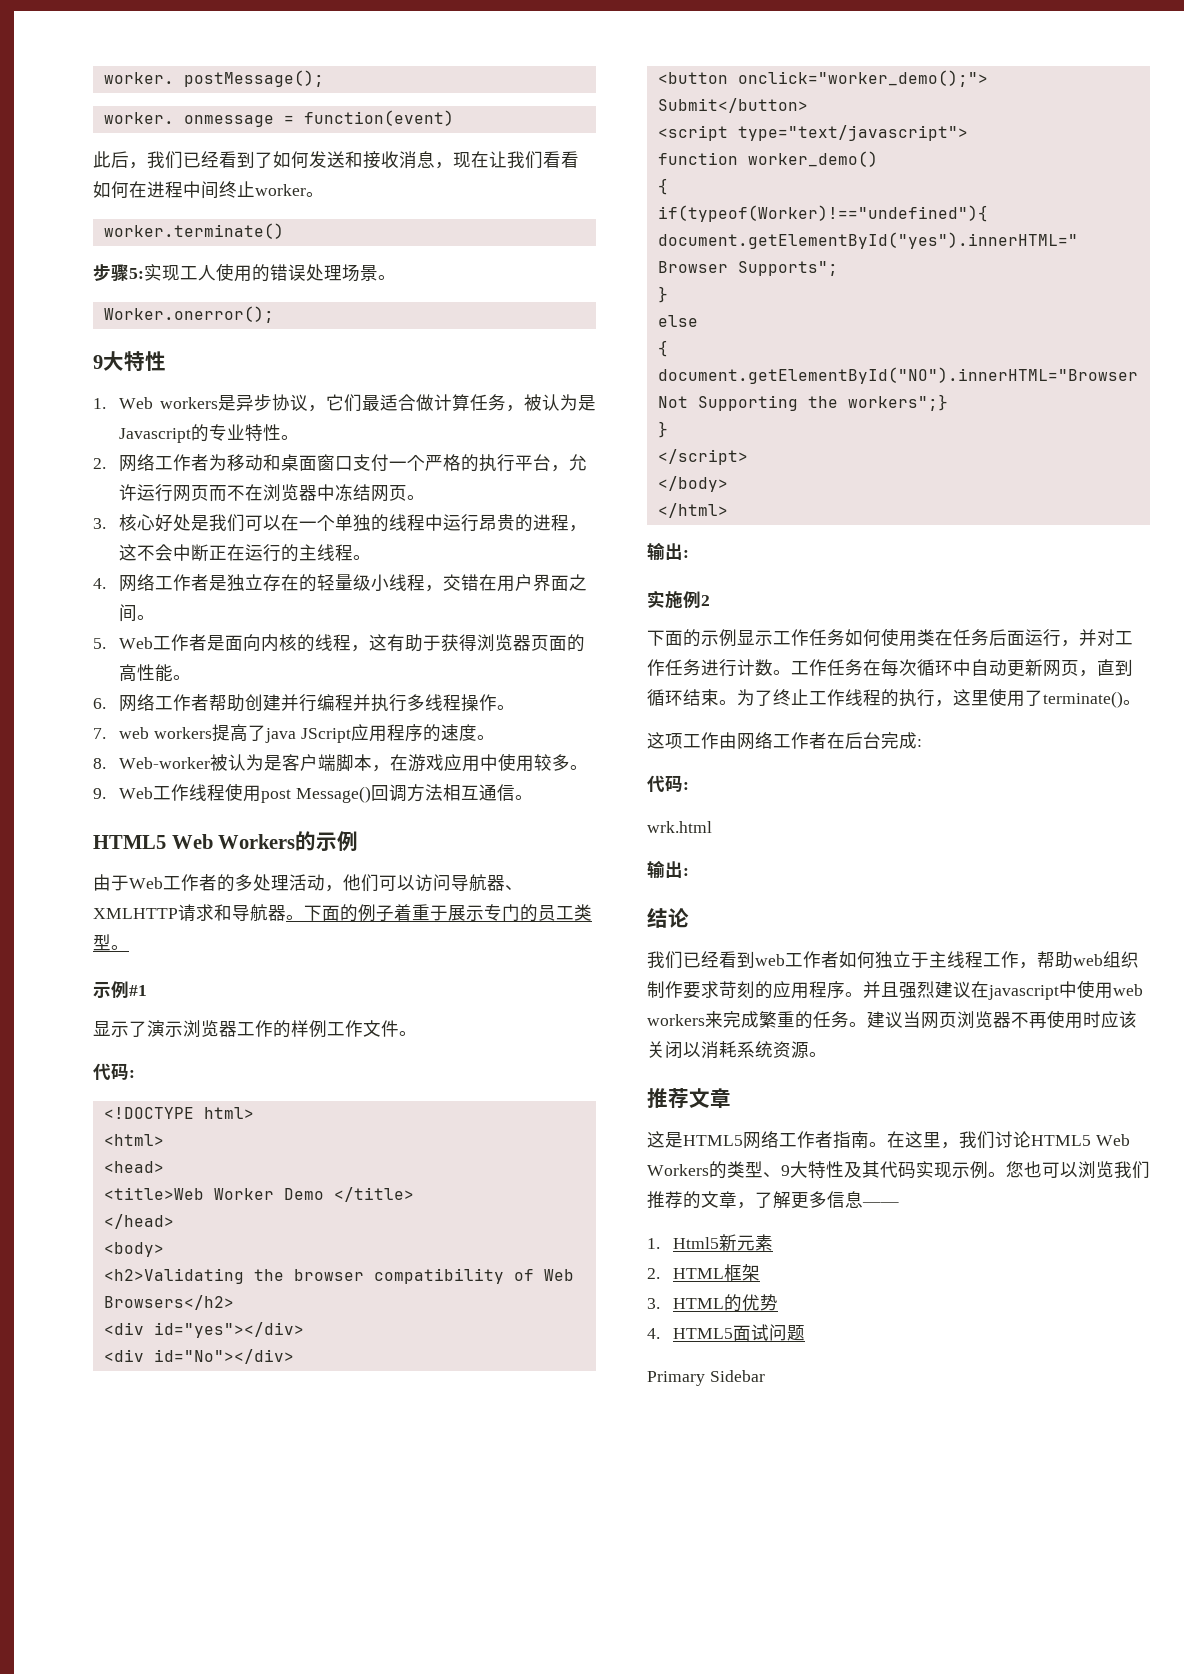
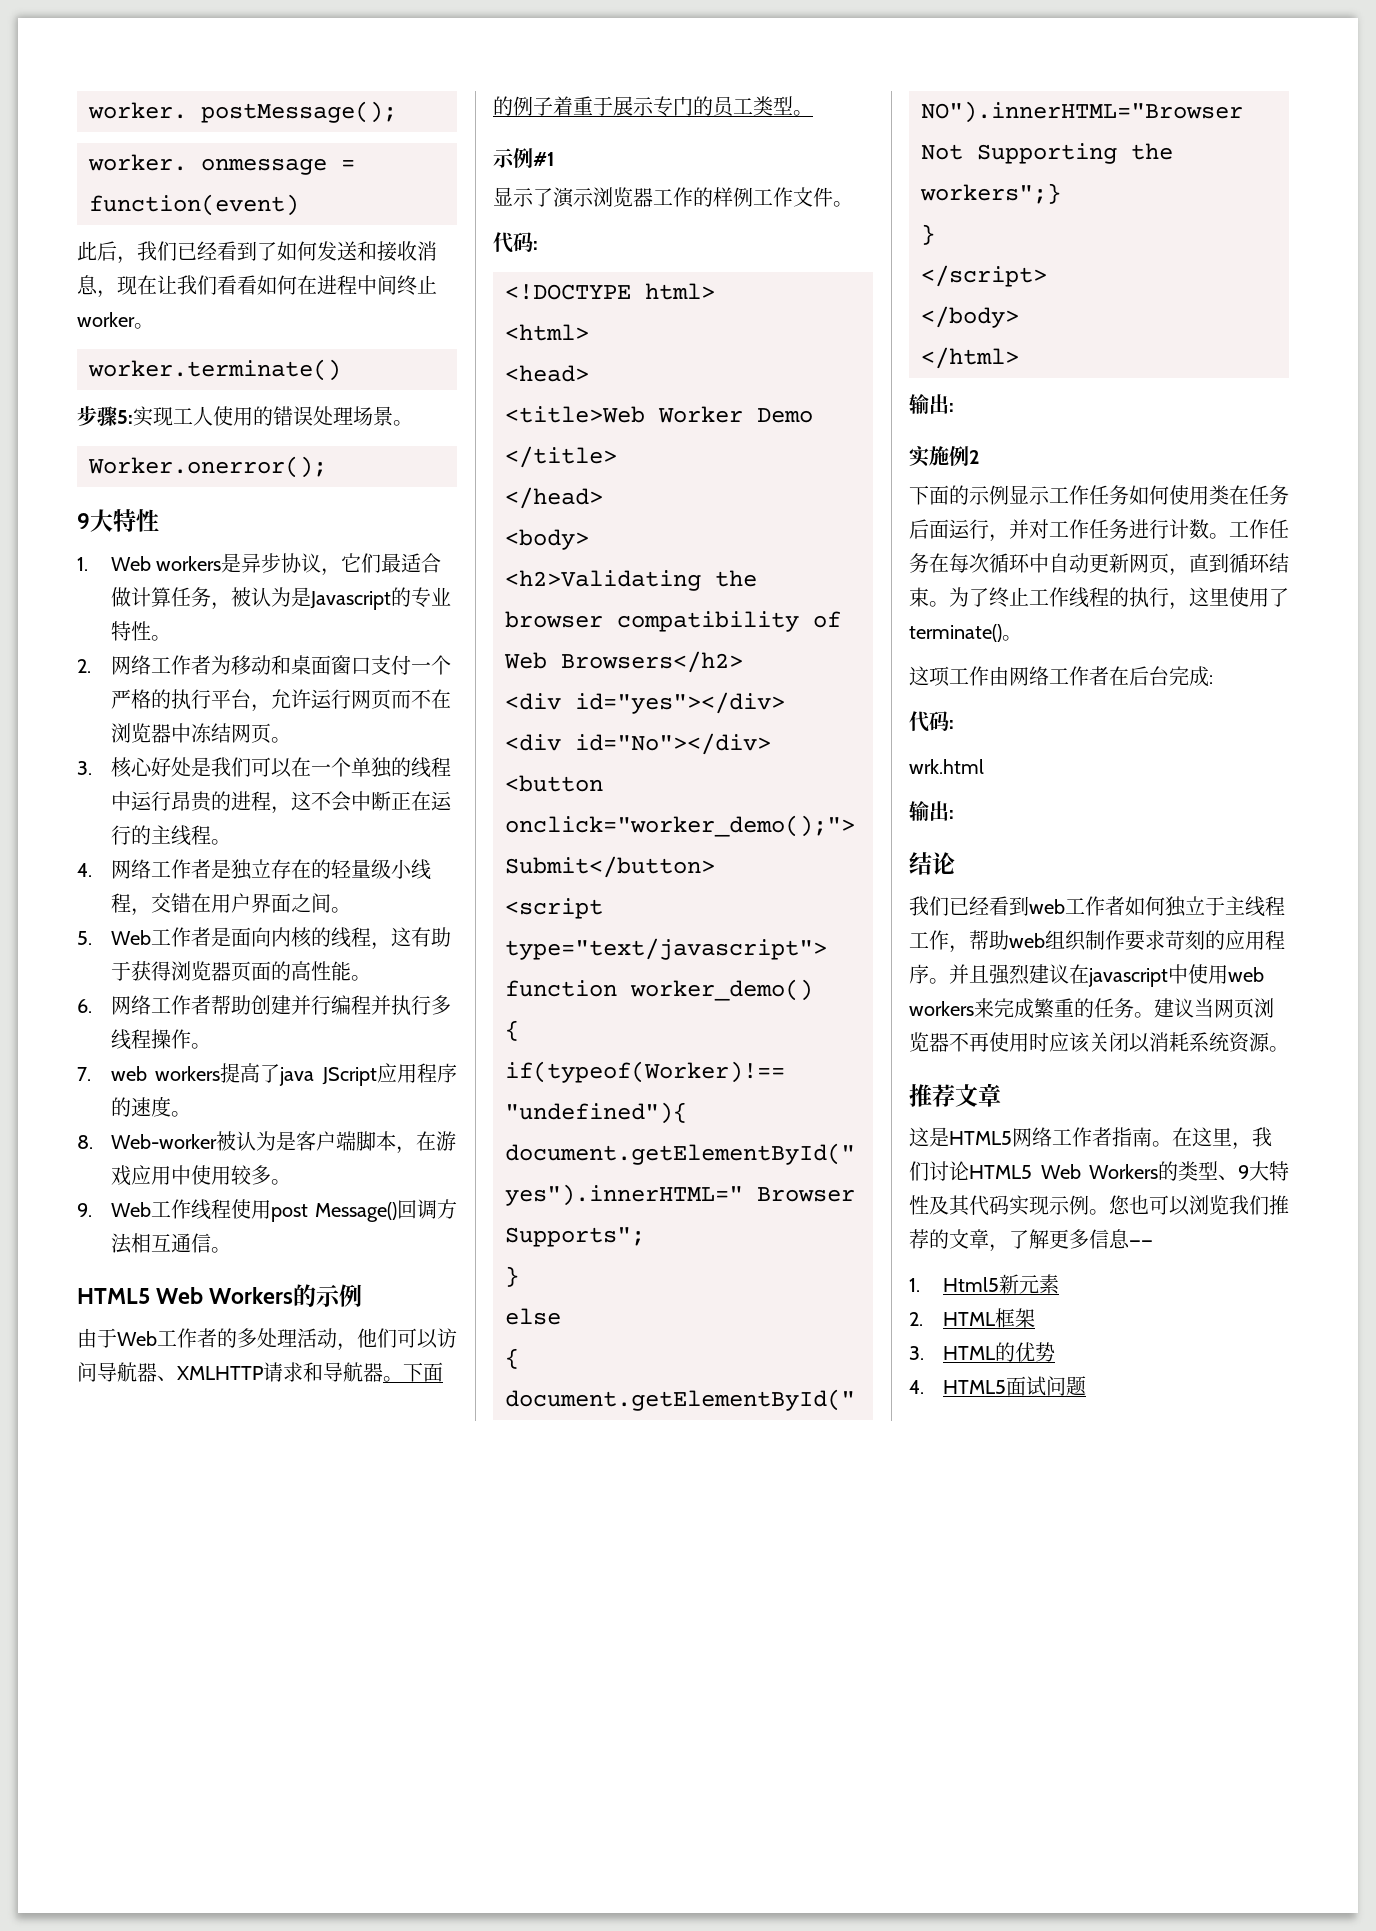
[647,1370,765,1386] // Primary Sidebar -> (1086, 1386) none

